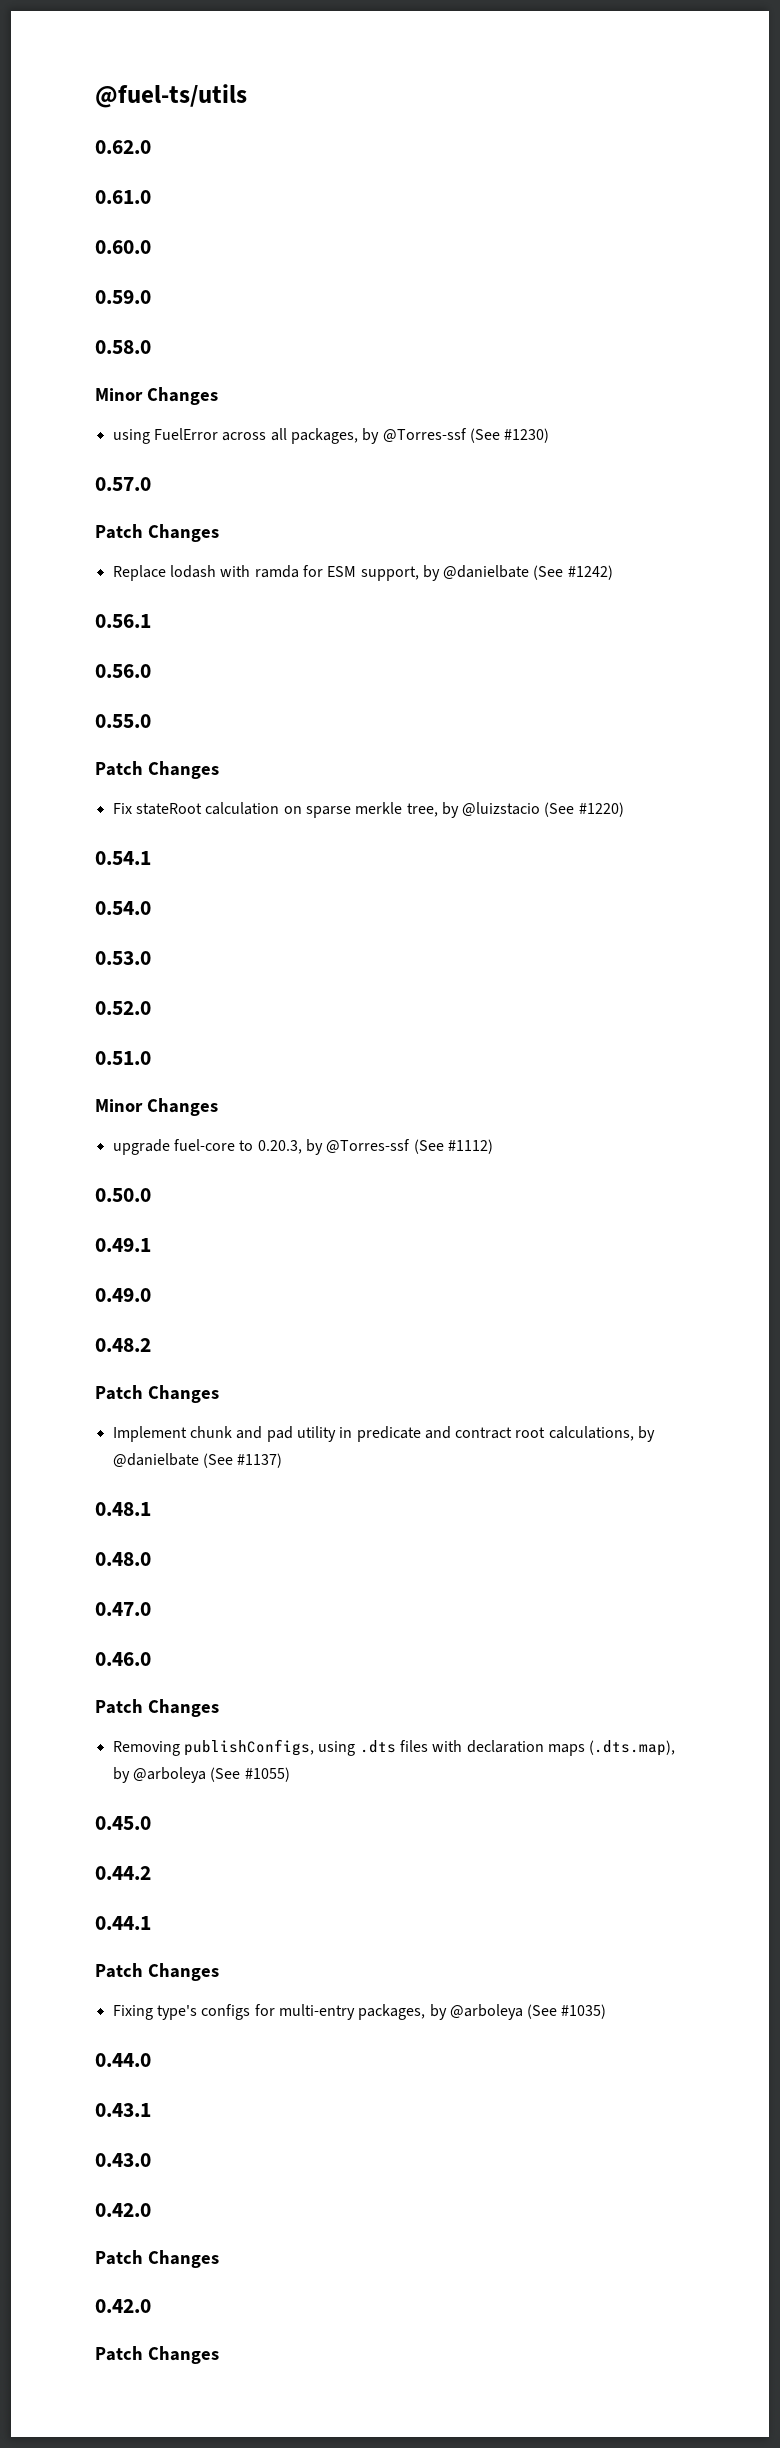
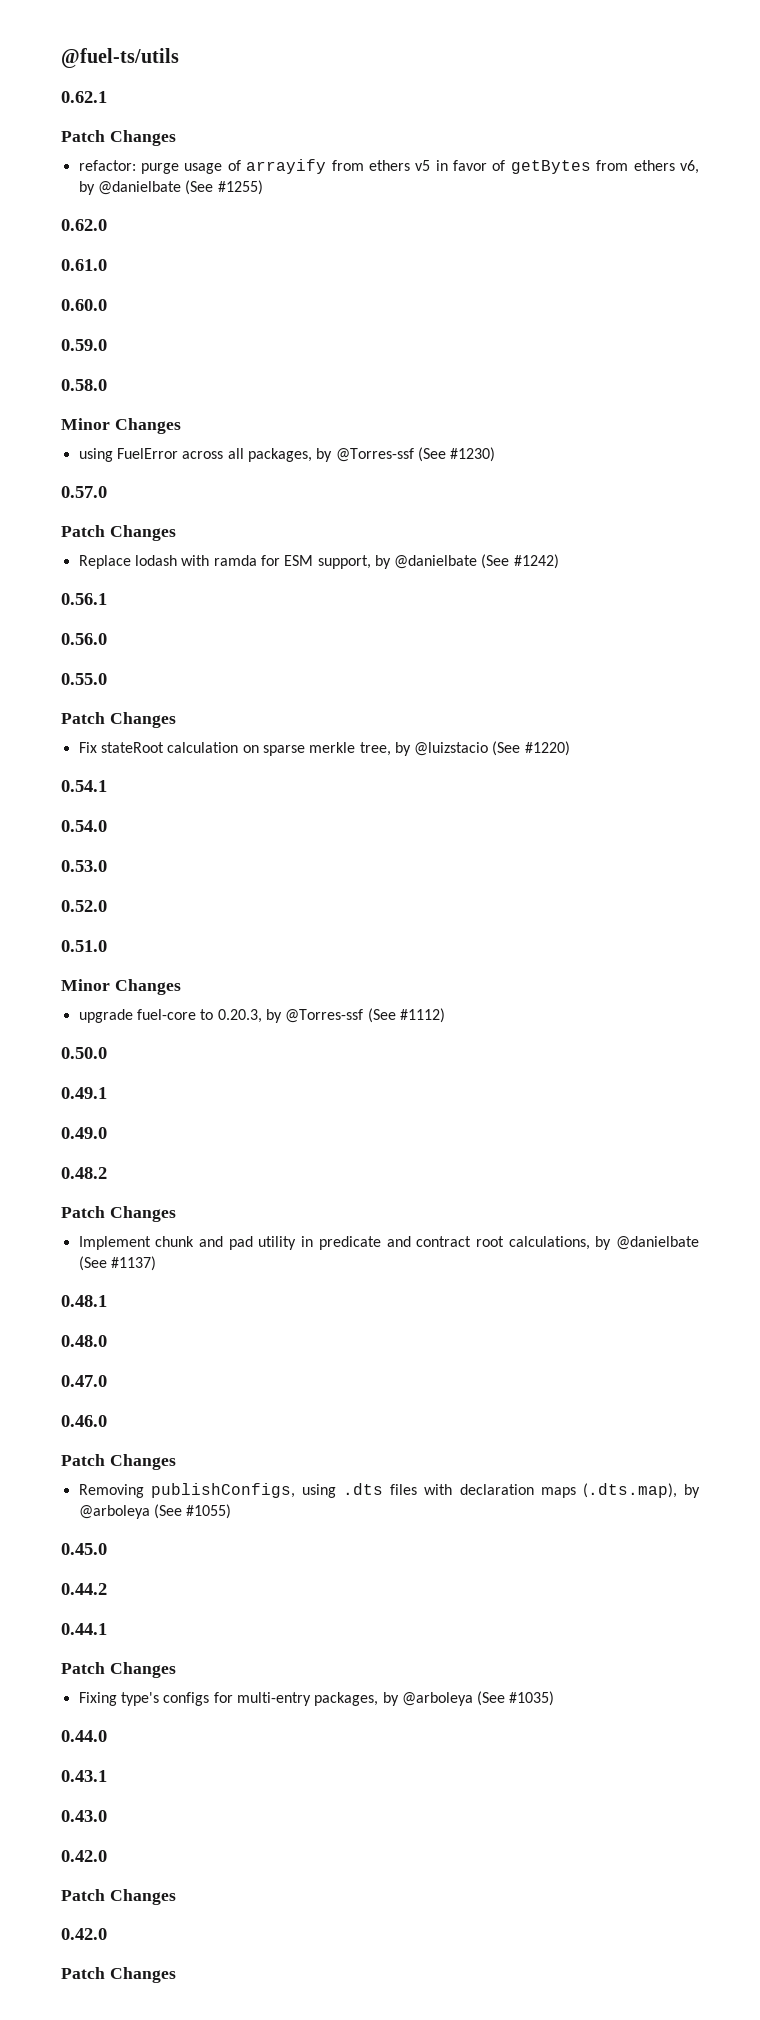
(247, 96) none -> [61,91,107,103] [61,130,176,146] [78,159,699,174] [78,180,263,195] // 0.62.1 // Patch Changes // refactor: purge usage of arrayify from ethers v5 in favor of getBytes from ethers v6, by @danielbate (See #1255)

